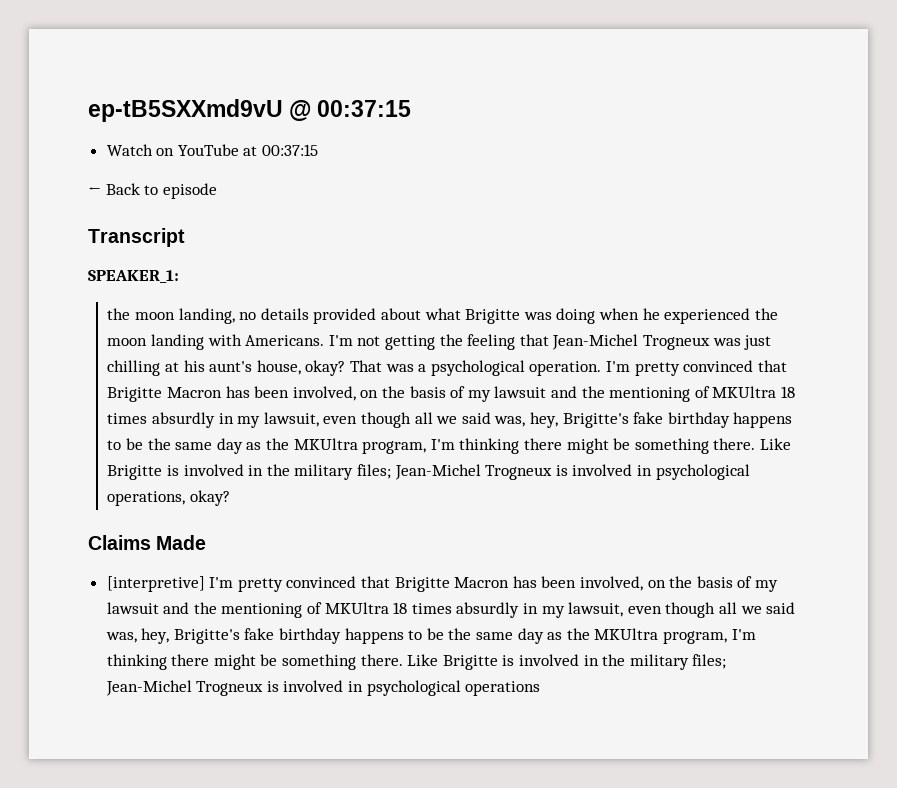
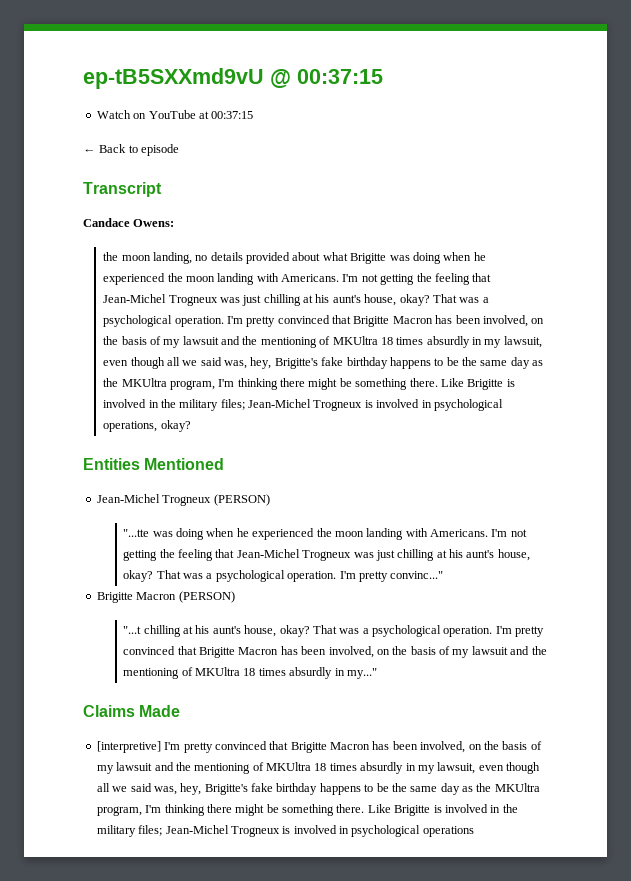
[88,270,179,283] SPEAKER_1: -> [83,218,175,227] Candace Owens:
(231, 498) none -> [83,458,225,470] [96,494,270,506] [123,528,527,540] [123,549,530,561] [123,570,444,582] [96,591,235,603] [123,625,545,637] [123,646,547,658] [123,667,377,679] // Entities Mentioned // Jean-Michel Trogneux (PERSON) // "...tte was doing when he experienced the moon landing with Americans. I'm not getting the feeling that Jean-Michel Trogneux was just chilling at his aunt's house, okay? That was a psychological operation. I'm pretty convinc..." // Brigitte Macron (PERSON) // "...t chilling at his aunt's house, okay? That was a psychological operation. I'm pretty convinced that Brigitte Macron has been involved, on the basis of my lawsuit and the mentioning of MKUltra 18 times absurdly in my..."

